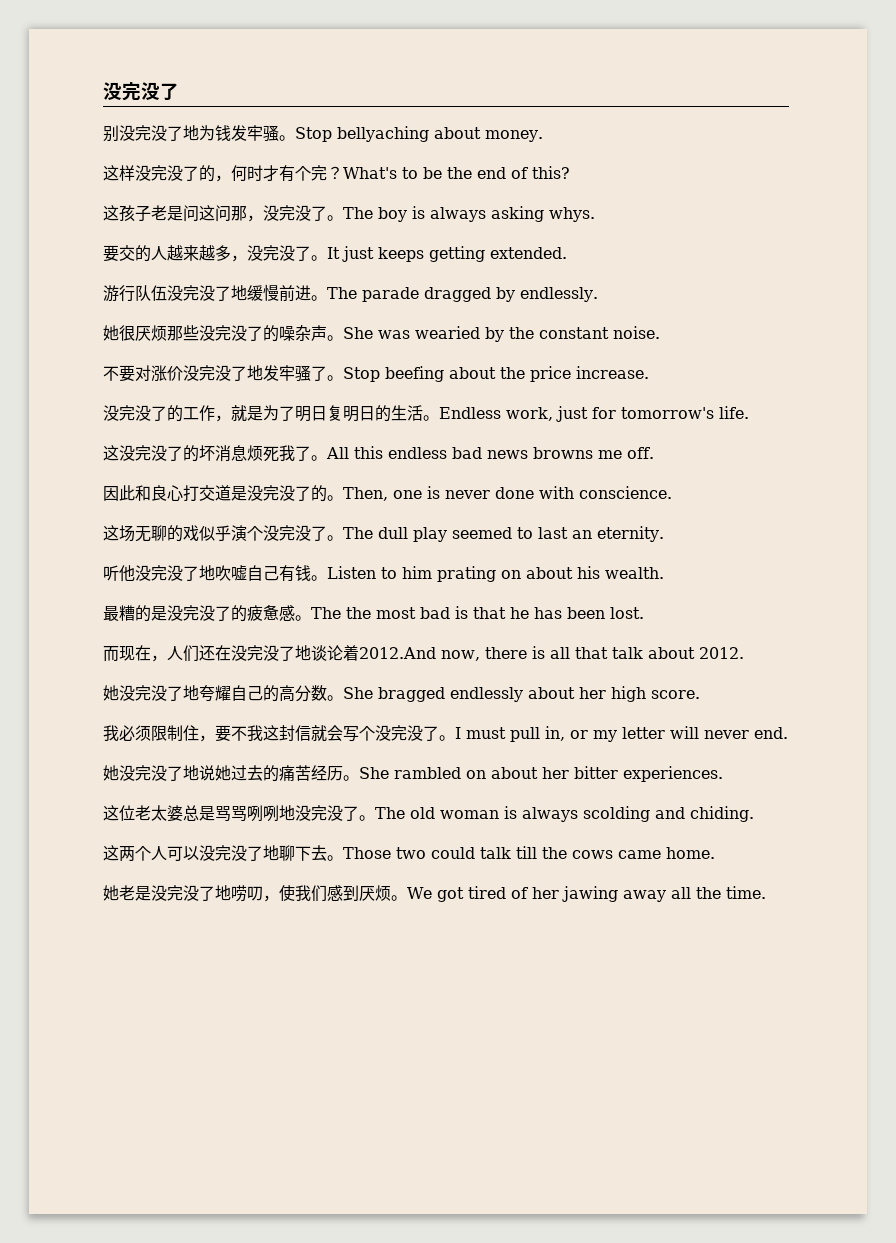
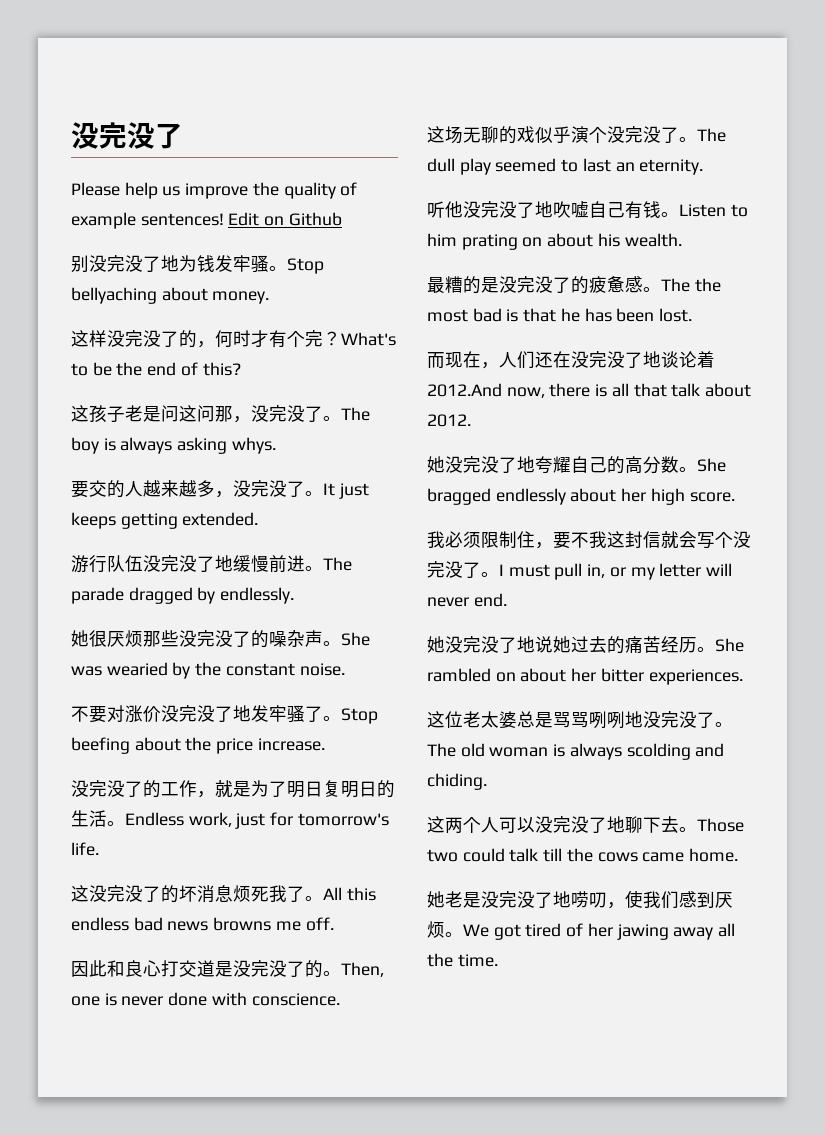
[103,82,179,101] 没完没了 -> [71,122,183,149] [71,182,358,199] [71,212,342,229] 没完没了 // Please help us improve the quality of example sentences! Edit on Github

